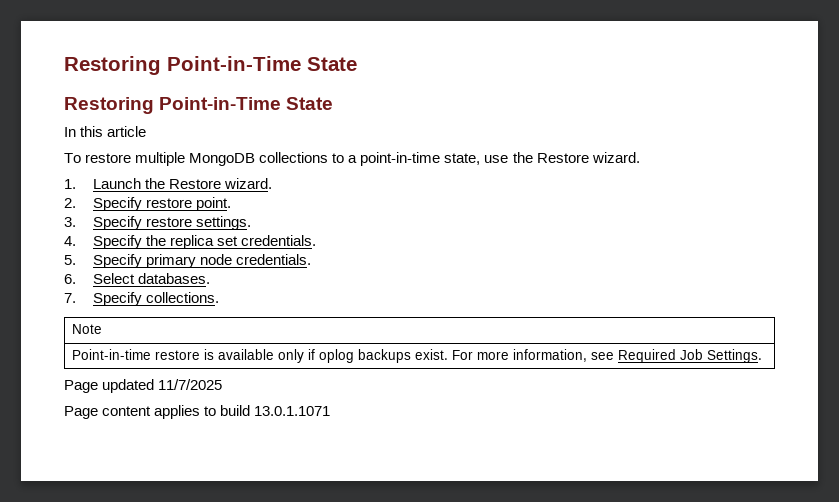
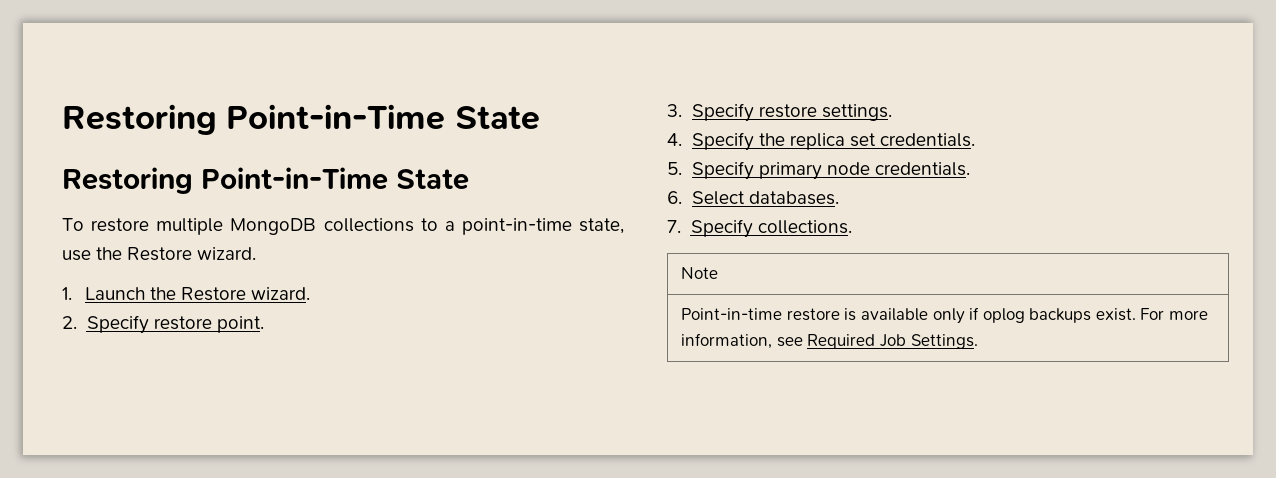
[64,126,147,137] // In this article -> (469, 179) none
[64,379,223,393] [64,405,331,419] // Page updated 11/7/2025 // Page content applies to build 13.0.1.1071 -> (978, 341) none

